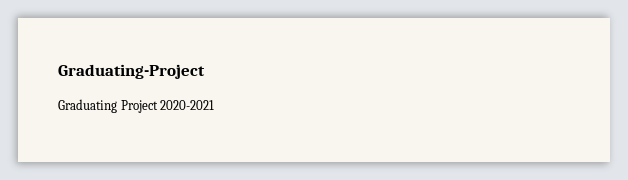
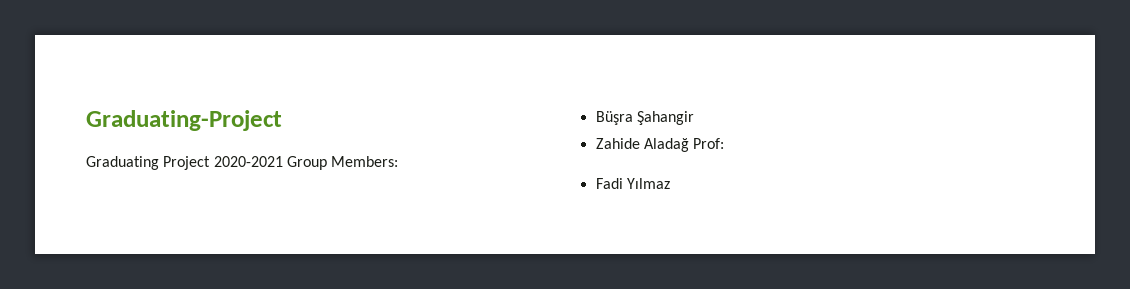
(215, 105) none -> [286,156,399,170] [595,111,694,125] [595,138,725,152] [595,178,670,189] Group Members: // Büşra Şahangir // Zahide Aladağ Prof: // Fadi Yılmaz

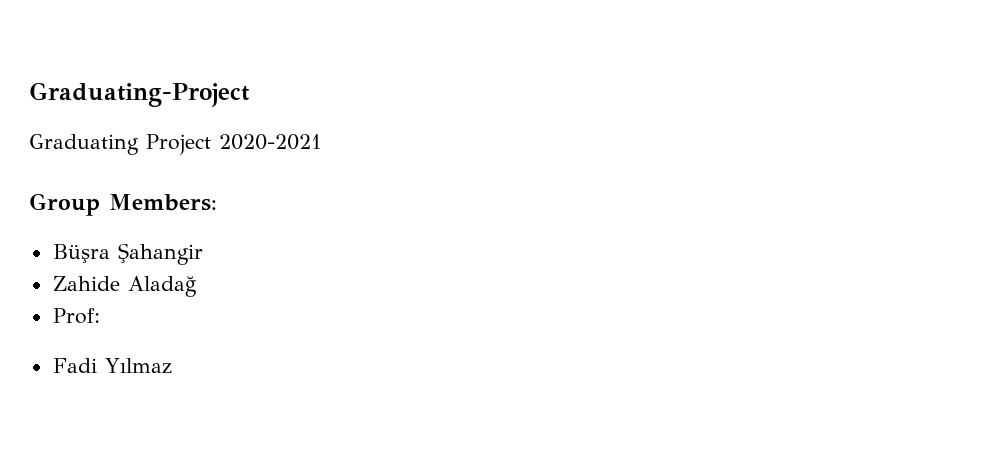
(283, 161) none -> (321, 142) //
(689, 145) none -> (197, 286) //

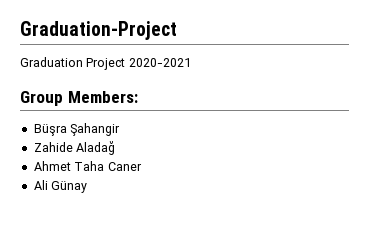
[29,82,250,107] [29,134,139,155] Graduating-Project // Graduating -> [20,21,177,40] [20,57,83,67] Graduation-Project // Graduation
[52,308,100,324] [52,358,172,374] Prof: // Fadi Yılmaz -> [33,161,142,171] [33,180,88,193] Ahmet Taha Caner // Ali Günay

